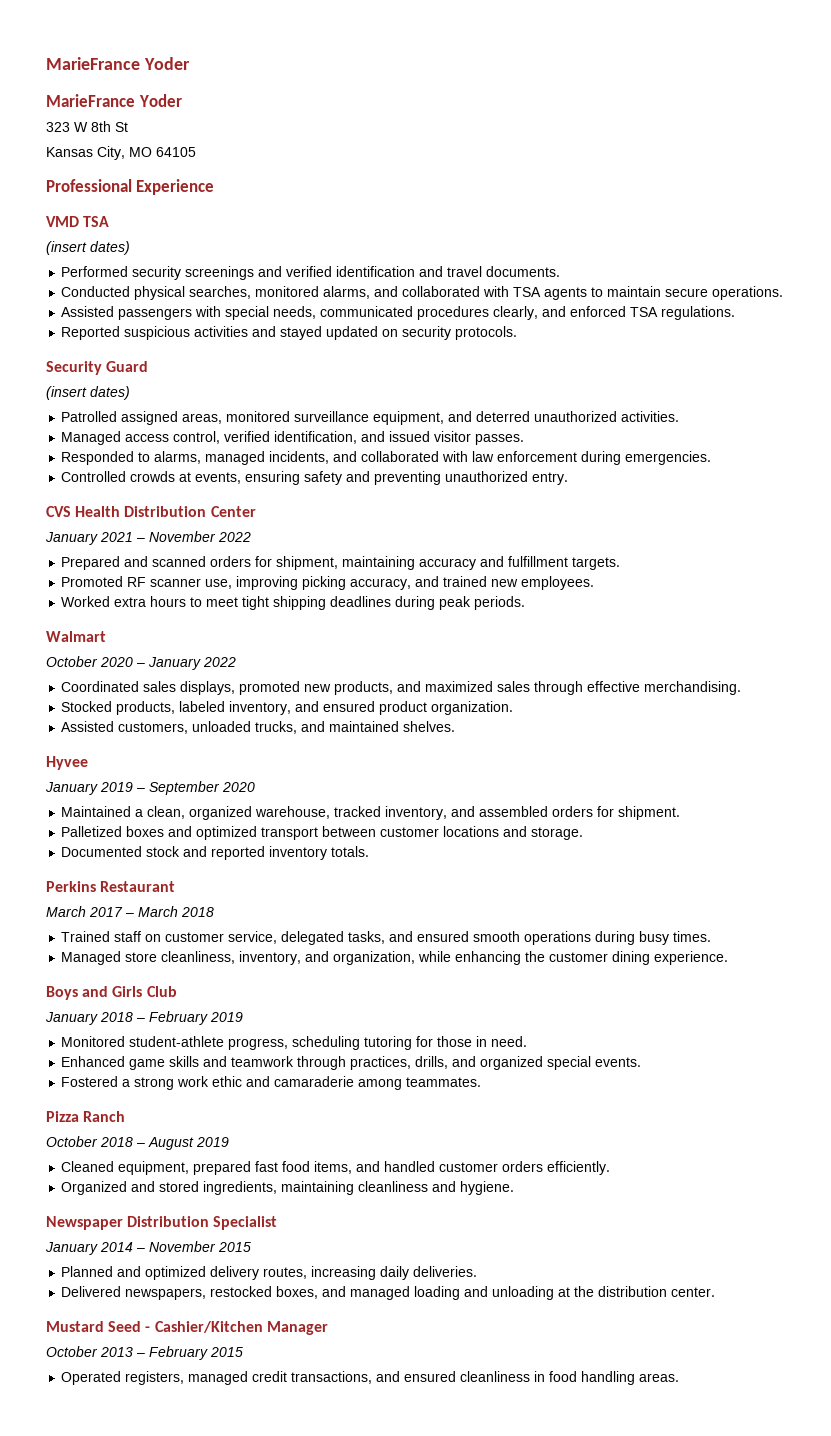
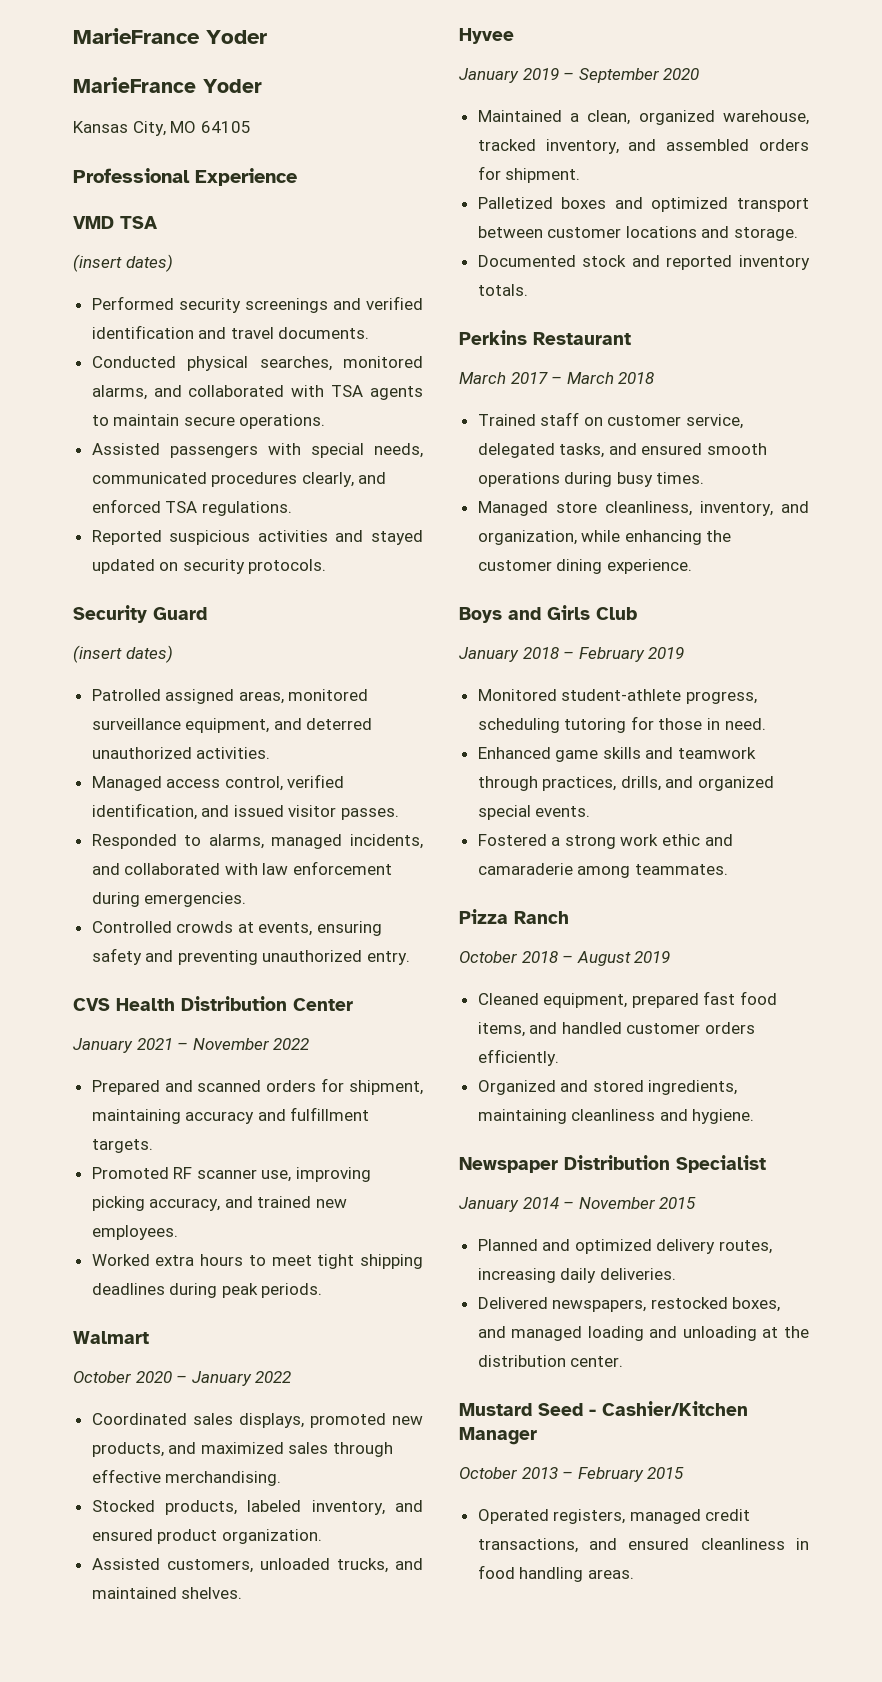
[46,121,128,132] // 323 W 8th St -> (262, 86) none

